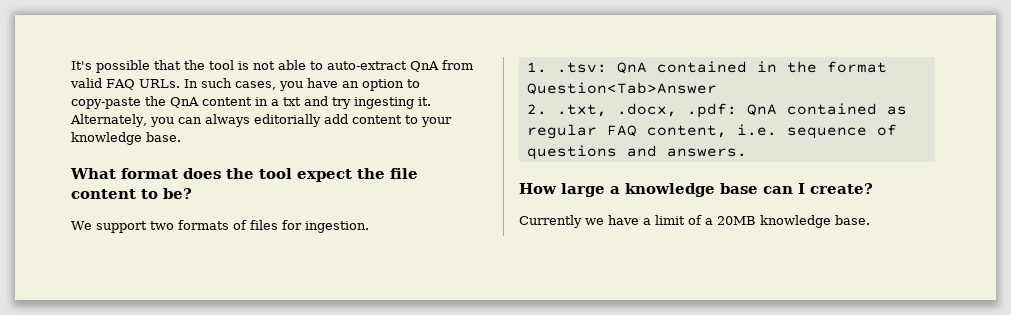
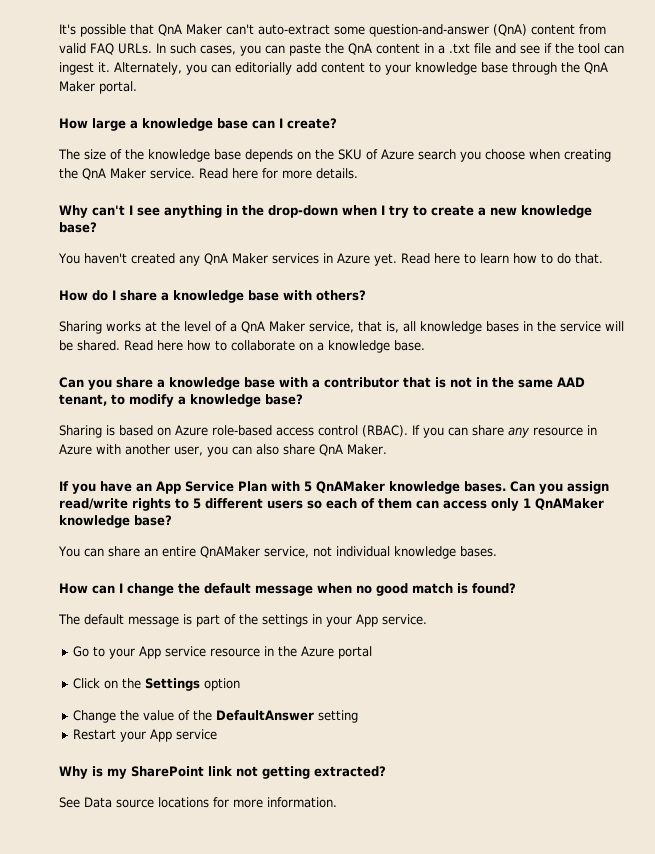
[184,60,439,72] the tool is not able to auto-extract QnA -> [158,24,575,37] QnA Maker can't auto-extract some question-and-answer (QnA) content
[306,78,420,91] [71,97,141,109] have an option to copy-paste -> [264,43,321,56] can paste
[283,96,414,109] txt and try ingesting -> [448,43,624,54] [59,62,94,75] .txt file and see if the tool can ingest
[204,114,250,127] always -> (231, 68) none
[146,132,181,142] [70,168,418,182] [71,188,192,199] [71,220,369,233] [526,61,887,74] [526,82,717,95] [526,103,907,118] [526,124,897,139] [526,145,747,160] base. // What format does the tool expect the file content to be? // We support two formats of files for ingestion. // 1. .tsv: QnA contained in the format Question<Tab>Answer // 2. .txt, .docx, .pdf: QnA contained as regular FAQ content, i.e. sequence of questions and answers. -> [481,62,608,75] [59,81,137,94] base through the QnA Maker portal.
[519,215,870,228] Currently we have a limit of a 20MB knowledge base. -> [58,149,611,162] [59,168,358,180] [59,205,592,218] [59,222,97,233] [58,253,603,266] [59,290,366,303] [59,321,624,334] [59,340,425,353] [59,377,585,390] [59,394,303,407] [59,425,597,438] [59,444,387,457] [59,481,609,494] [59,498,604,511] [59,515,172,528] [58,546,497,559] [59,583,516,596] [58,614,427,627] [72,646,372,659] [72,678,240,691] [72,710,358,723] [72,729,217,742] [59,766,386,779] [59,797,337,808] The size of the knowledge base depends on the SKU of Azure search you choose when creating the QnA Maker service. Read here for more details. // Why can't I see anything in the drop-down when I try to create a new knowledge base? // You haven't created any QnA Maker services in Azure yet. Read here to learn how to do that. // How do I share a knowledge base with others? // Sharing works at the level of a QnA Maker service, that is, all knowledge bases in the service will be shared. Read here how to collaborate on a knowledge base. // Can you share a knowledge base with a contributor that is not in the same AAD tenant, to modify a knowledge base? // Sharing is based on Azure role-based access control (RBAC). If you can share any resource in Azure with another user, you can also share QnA Maker. // If you have an App Service Plan with 5 QnAMaker knowledge bases. Can you assign read/write rights to 5 different users so each of them can access only 1 QnAMaker knowledge base? // You can share an entire QnAMaker service, not individual knowledge bases. // How can I change the default message when no good match is found? // The default message is part of the settings in your App service. // Go to your App service resource in the Azure portal // Click on the Settings option // Change the value of the DefaultAnswer setting // Restart your App service // Why is my SharePoint link not getting extracted? // See Data source locations for more information.

